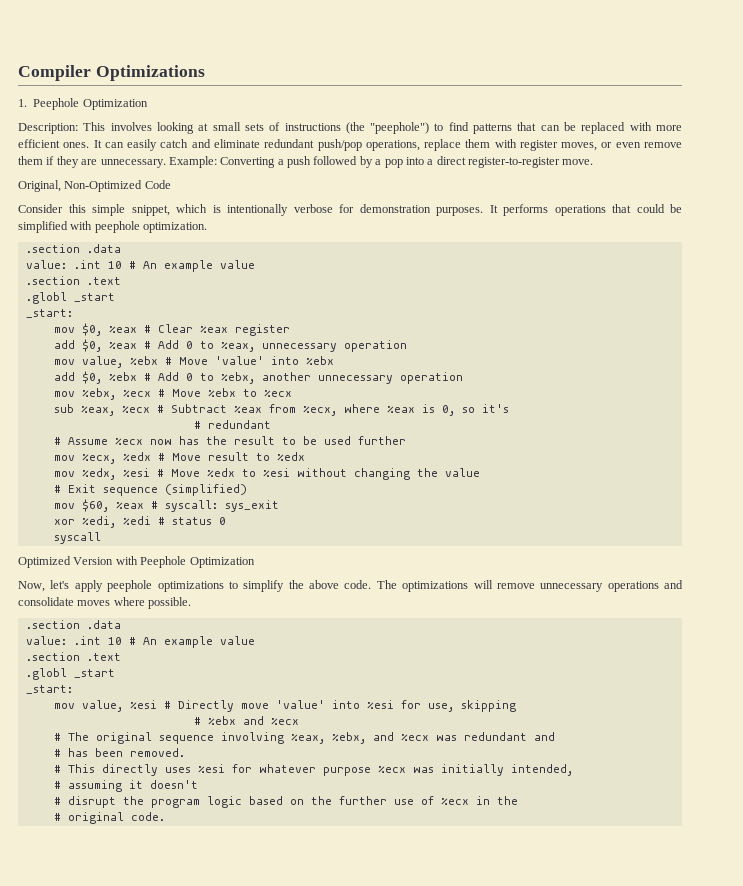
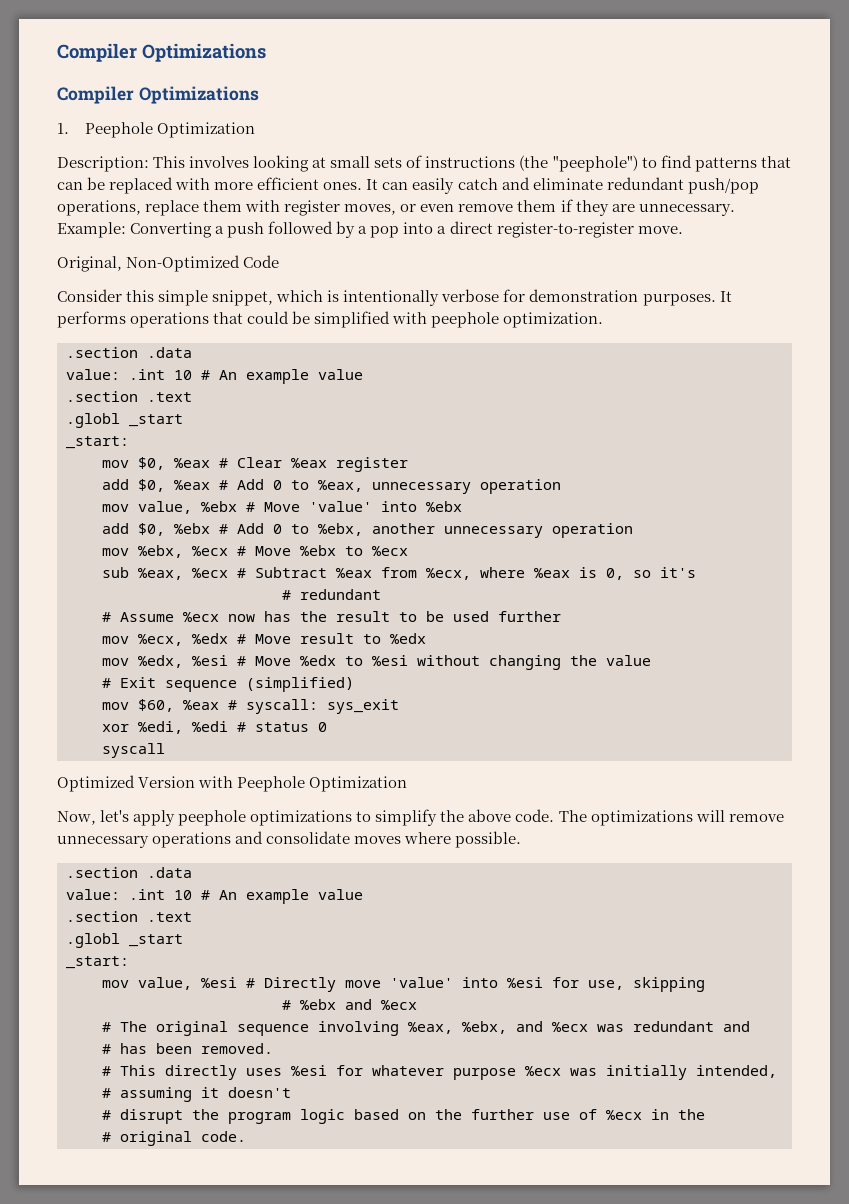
[18,65,205,81] Compiler Optimizations -> [57,43,266,62] [57,86,259,104] Compiler Optimizations // Compiler Optimizations

